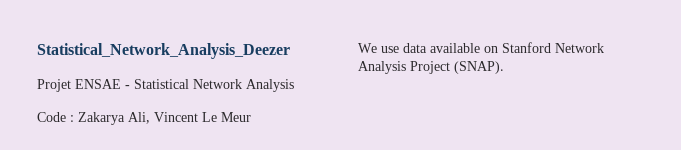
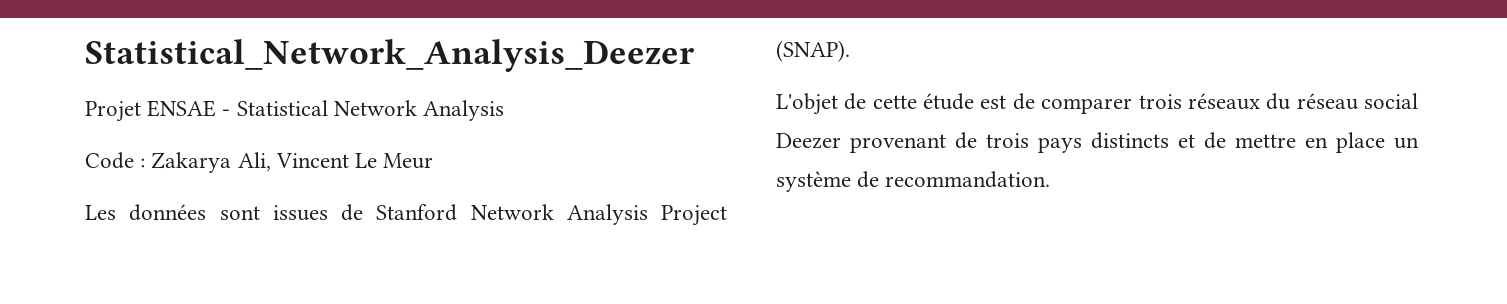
[358,43,498,53] We use data available on -> [85,204,363,221] Les données sont issues de
(504, 67) none -> [776,93,1418,115] [776,132,1419,153] [776,171,1051,192] // L'objet de cette étude est de comparer trois réseaux du réseau social Deezer provenant de trois pays distincts et de mettre en place un système de recommandation.

